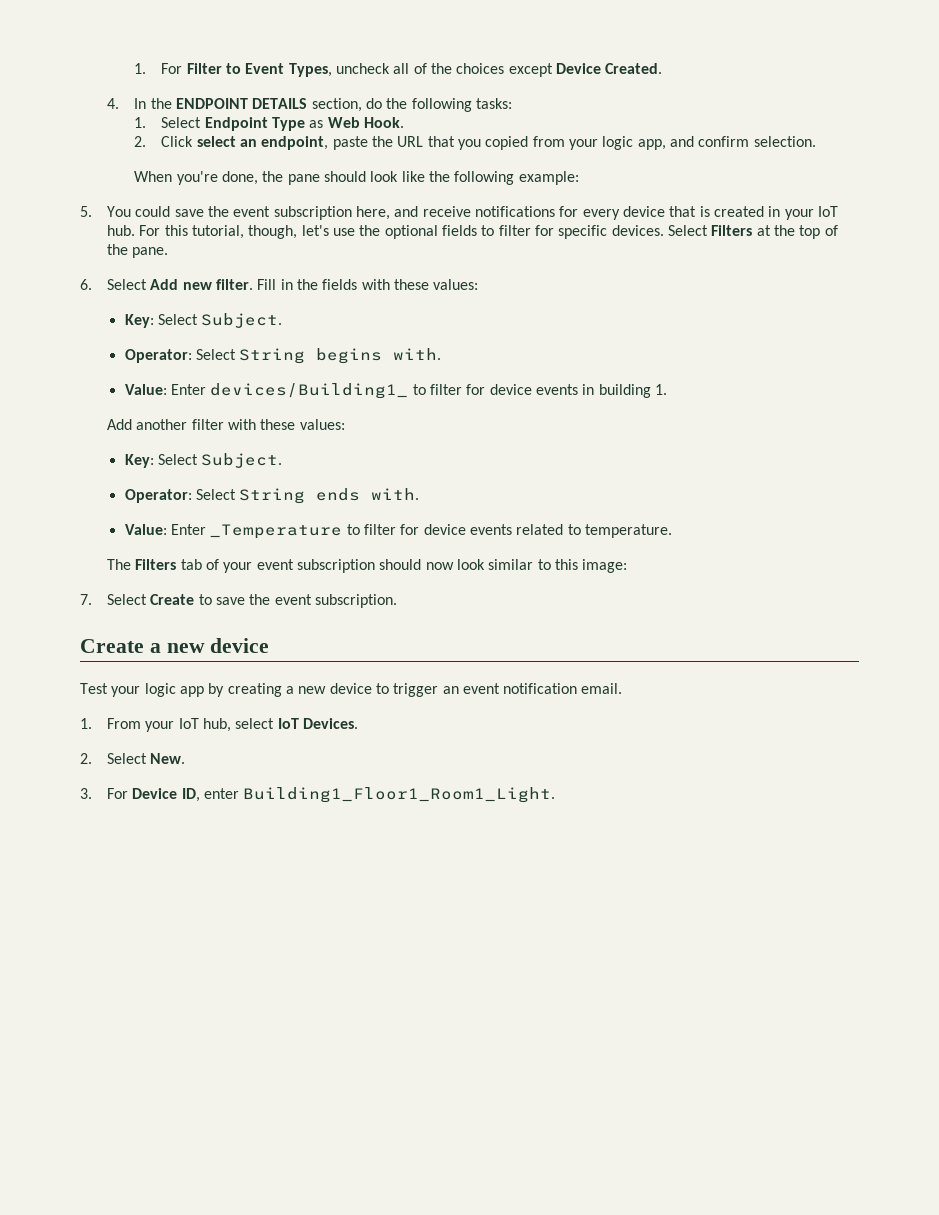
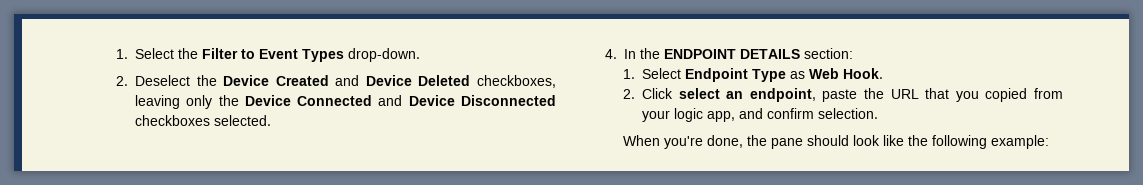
[134,63,183,74] 1. For -> [116,48,199,59] 1. Select the
[288,63,663,77] Types, uncheck all of the choices except Device Created. -> [302,48,421,62] [116,75,556,88] [135,95,556,109] [135,115,272,126] Types drop-down. // 2. Deselect the Device Created and Device Deleted checkboxes, leaving only the Device Connected and Device Disconnected checkboxes selected.
[311,98,512,112] section, do the following tasks: -> [804,48,854,59] section:
[80,206,838,220] [107,225,838,239] [107,244,169,258] [80,279,479,290] [124,313,283,328] [124,348,442,364] [124,383,667,399] [107,419,345,430] [124,453,283,468] [124,488,420,504] [124,524,672,539] [107,559,628,573] [80,594,398,608] [80,638,270,653] [80,683,623,697] [80,718,359,732] [80,753,186,764] [80,787,556,803] // 5. You could save the event subscription here, and receive notifications for every device that is created in your IoT hub. For this tutorial, though, let's use the optional fields to filter for specific devices. Select Filters at the top of the pane. // 6. Select Add new filter. Fill in the fields with these values: // Key: Select Subject. // Operator: Select String begins with. // Value: Enter devices/Building1_ to filter for device events in building 1. // Add another filter with these values: // Key: Select Subject. // Operator: Select String ends with. // Value: Enter _Temperature to filter for device events related to temperature. // The Filters tab of your event subscription should now look similar to this image: // 7. Select Create to save the event subscription. // Create a new device // Test your logic app by creating a new device to trigger an event notification email. // 1. From your IoT hub, select IoT Devices. // 2. Select New. // 3. For Device ID, enter Building1_Floor1_Room1_Light. -> (1050, 142) none

